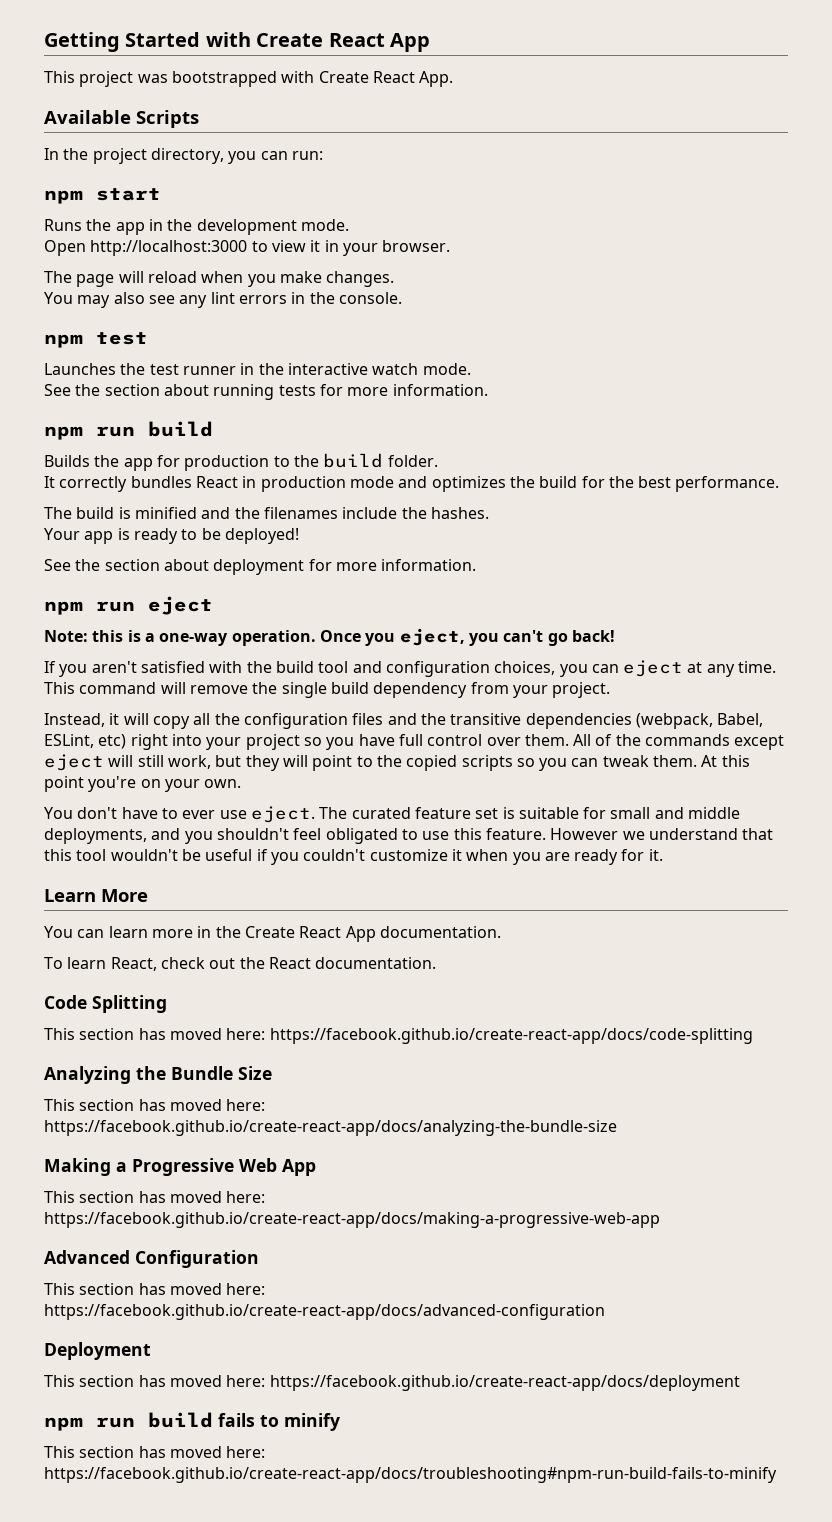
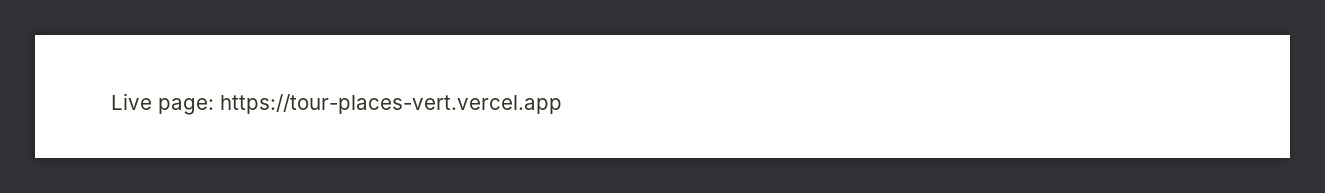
[44,32,430,52] [44,71,454,87] [44,110,199,128] [44,148,323,164] [44,188,161,204] [44,219,349,235] [44,240,451,256] [44,271,395,287] [44,292,402,308] [44,332,148,348] [44,363,471,375] [44,384,488,400] [44,421,213,440] [44,453,438,471] [44,476,780,492] [44,507,489,519] [44,528,299,544] [44,559,477,575] [44,596,213,615] [44,628,615,646] [44,660,777,677] [44,682,611,698] [44,713,764,729] [44,734,785,750] [44,754,750,771] [44,776,242,792] [44,806,741,823] [44,828,774,844] [44,849,663,865] [44,889,148,902] [44,926,501,942] [44,957,437,971] [44,995,167,1013] [44,1028,753,1044] [44,1066,272,1084] [44,1099,266,1111] [44,1120,617,1136] [44,1158,316,1176] [44,1191,266,1203] [44,1212,660,1228] [44,1250,259,1268] [44,1283,266,1295] [44,1304,605,1320] [44,1342,151,1360] [44,1375,740,1391] [44,1412,340,1431] [44,1446,266,1458] [44,1467,777,1483] Getting Started with Create React App // This project was bootstrapped with Create React App. // Available Scripts // In the project directory, you can run: // npm start // Runs the app in the development mode. // Open http://localhost:3000 to view it in your browser. // The page will reload when you make changes. // You may also see any lint errors in the console. // npm test // Launches the test runner in the interactive watch mode. // See the section about running tests for more information. // npm run build // Builds the app for production to the build folder. // It correctly bundles React in production mode and optimizes the build for the best performance. // The build is minified and the filenames include the hashes. // Your app is ready to be deployed! // See the section about deployment for more information. // npm run eject // Note: this is a one-way operation. Once you eject, you can't go back! // If you aren't satisfied with the build tool and configuration choices, you can eject at any time. This command will remove the single build dependency from your project. // Instead, it will copy all the configuration files and the transitive dependencies (webpack, Babel, ESLint, etc) right into your project so you have full control over them. All of the commands except eject will still work, but they will point to the copied scripts so you can tweak them. At this point you're on your own. // You don't have to ever use eject. The curated feature set is suitable for small and middle deployments, and you shouldn't feel obligated to use this feature. However we understand that this tool wouldn't be useful if you couldn't customize it when you are ready for it. // Learn More // You can learn more in the Create React App documentation. // To learn React, check out the React documentation. // Code Splitting // This section has moved here: https://facebook.github.io/create-react-app/docs/code-splitting // Analyzing the Bundle Size // This section has moved here: https://facebook.github.io/create-react-app/docs/analyzing-the-bundle-size // Making a Progressive Web App // This section has moved here: https://facebook.github.io/create-react-app/docs/making-a-progressive-web-app // Advanced Configuration // This section has moved here: https://facebook.github.io/create-react-app/docs/advanced-configuration // Deployment // This section has moved here: https://facebook.github.io/create-react-app/docs/deployment // npm run build fails to minify // This section has moved here: https://facebook.github.io/create-react-app/docs/troubleshooting#npm-run-build-fails-to-minify -> [111,93,562,115] Live page: https://tour-places-vert.vercel.app

